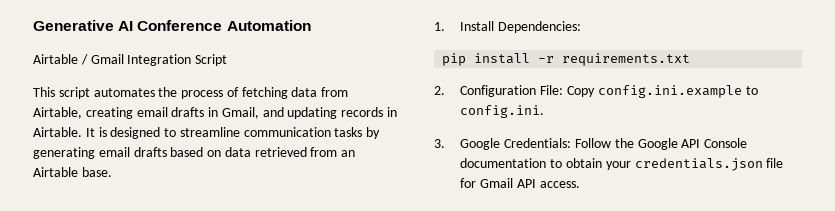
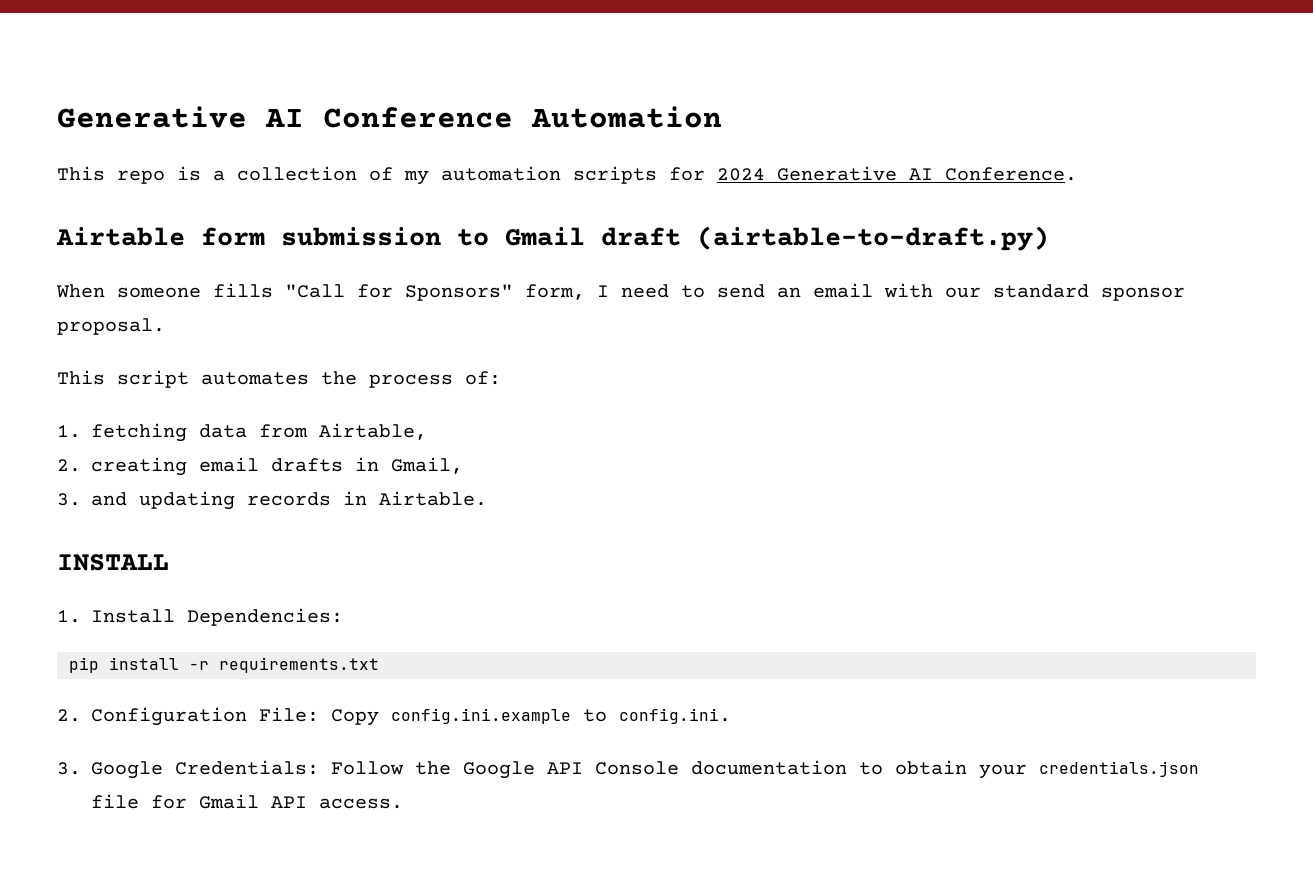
[33,54,228,66] Airtable / Gmail Integration Script -> [57,166,1077,185] [56,226,1049,251] [56,283,1185,301] [57,318,165,335] This repo is a collection of my automation scripts for 2024 Generative AI Conference. // Airtable form submission to Gmail draft (airtable-to-draft.py) // When someone fills "Call for Sponsors" form, I need to send an email with our standard sponsor proposal.
[226,87,239,97] of -> [465,371,501,385] [57,425,81,438] of: // 1.
(82, 113) none -> [57,459,81,472] // 2.
(259, 113) none -> [57,493,81,506] // 3.
[85,127,381,139] [33,147,356,159] [33,167,112,177] It is designed to streamline communication tasks by generating email drafts based on data retrieved from an Airtable base. -> [57,554,169,571] // INSTALL

